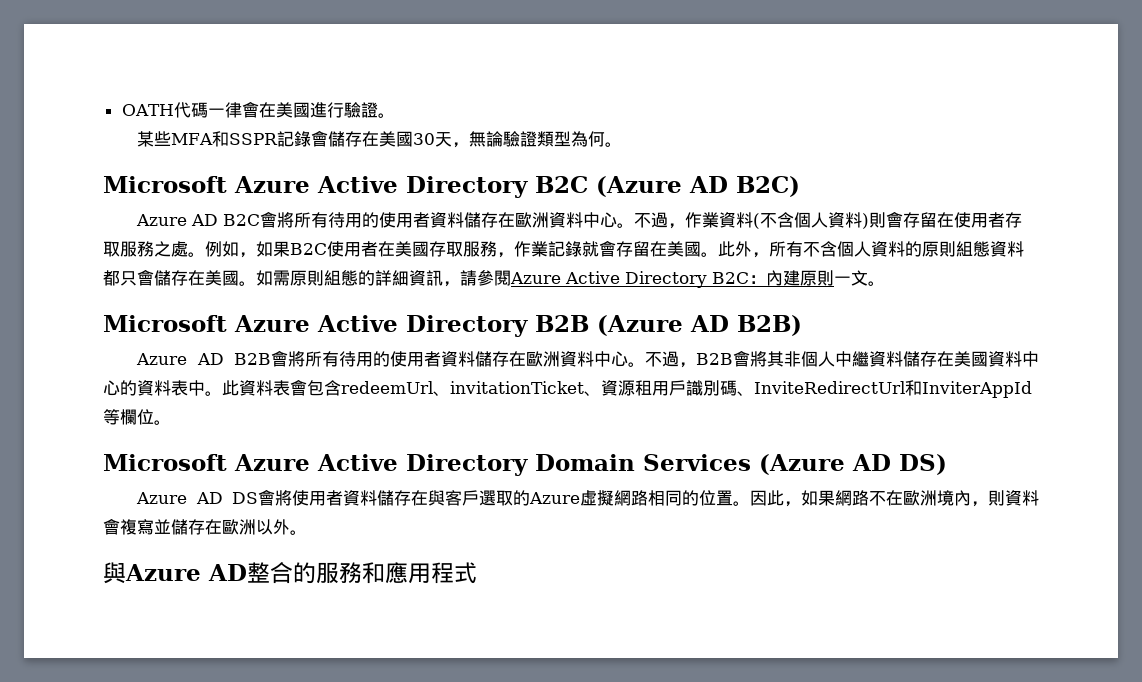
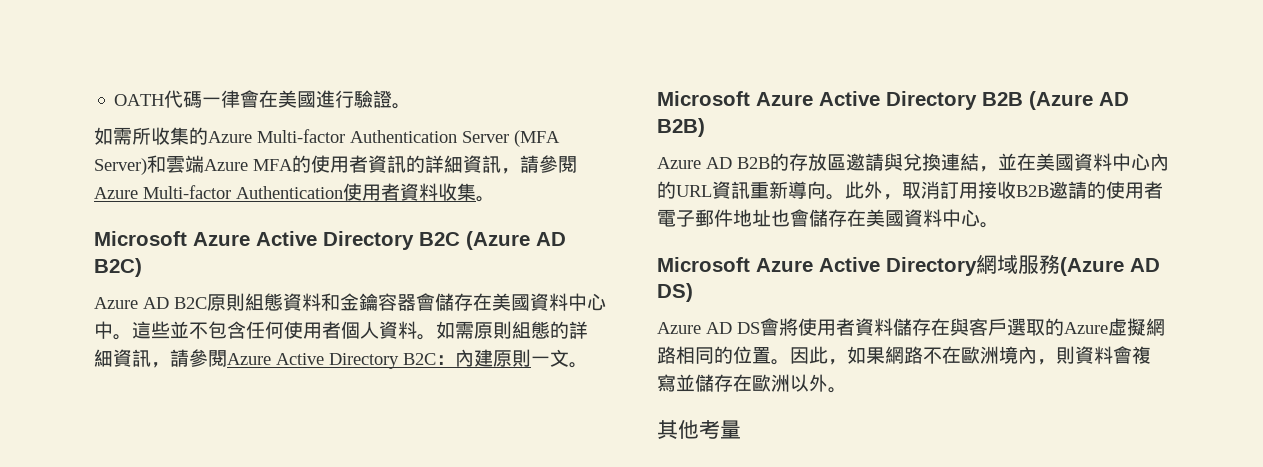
[137,130,606,148] 某些MFA和SSPR記錄會儲存在美國30天，無論驗證類型為何 -> [94,127,560,147] [94,155,577,175] [94,183,476,201] 如需所收集的Azure Multi-factor Authentication Server (MFA Server)和雲端Azure MFA的使用者資訊的詳細資訊，請參閱Azure Multi-factor Authentication使用者資料收集
[260,211,1023,229] [103,240,922,258] 會將所有待用的使用者資料儲存在歐洲資料中心。不過，作業資料(不含個人資料)則會存留在使用者存取服務之處。例如，如果B2C使用者在美國存取服務，作業記錄就會存留在美國。此外，所有不含個人資料的 -> (207, 303) none
[103,269,239,286] 都只會儲存在美國 -> [321,293,606,311] [94,321,417,340] 和金鑰容器會儲存在美國資料中心中。這些並不包含任何使用者個人資料
[271,350,1039,368] [103,379,1032,398] [103,409,171,425] [103,454,751,476] 會將所有待用的使用者資料儲存在歐洲資料中心。不過，B2B會將其非個人中繼資料儲存在美國資料中心的資料表中。此資料表會包含redeemUrl、invitationTicket、資源租用戶識別碼、InviteRedirectUrl和InviterAppId等欄位。 // Microsoft Azure Active Directory Domain Services -> [770,153,1169,172] [657,181,1163,200] [657,209,999,228] [657,254,1060,276] 的存放區邀請與兌換連結，並在美國資料中心內的URL資訊重新導向。此外，取消訂用接收B2B邀請的使用者電子郵件地址也會儲存在美國資料中心。 // Microsoft Azure Active Directory網域服務
[103,562,477,584] 與Azure AD整合的服務和應用程式 -> [657,420,741,439] 其他考量

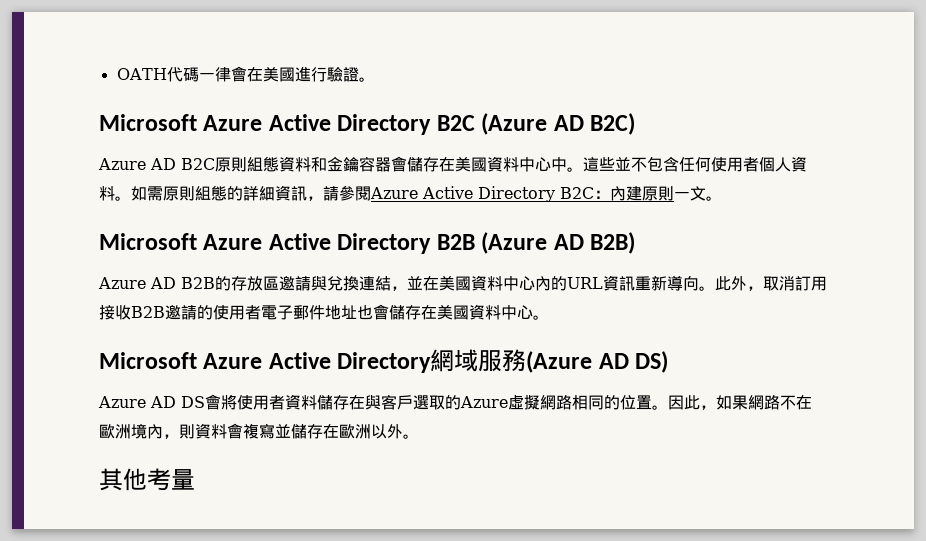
[94,127,560,147] [94,155,577,175] [94,183,495,202] // 如需所收集的Azure Multi-factor Authentication Server (MFA Server)和雲端Azure MFA的使用者資訊的詳細資訊，請參閱Azure Multi-factor Authentication使用者資料收集。 -> (375, 79) none

